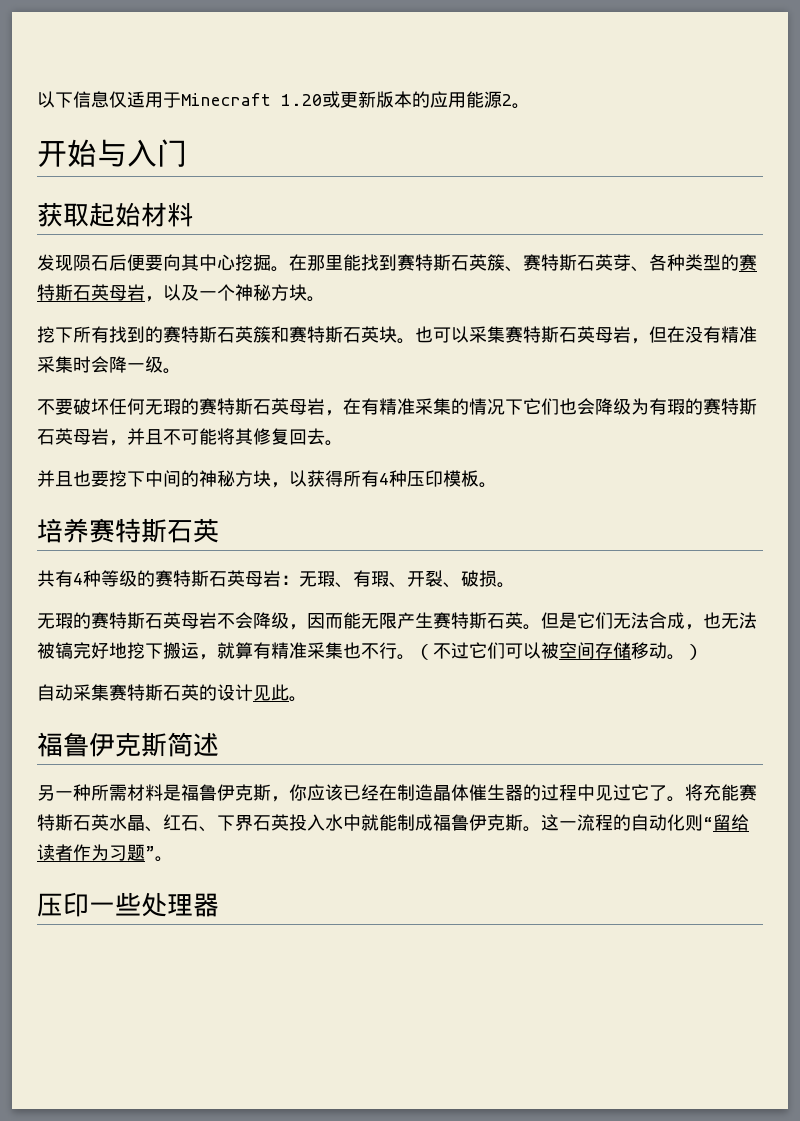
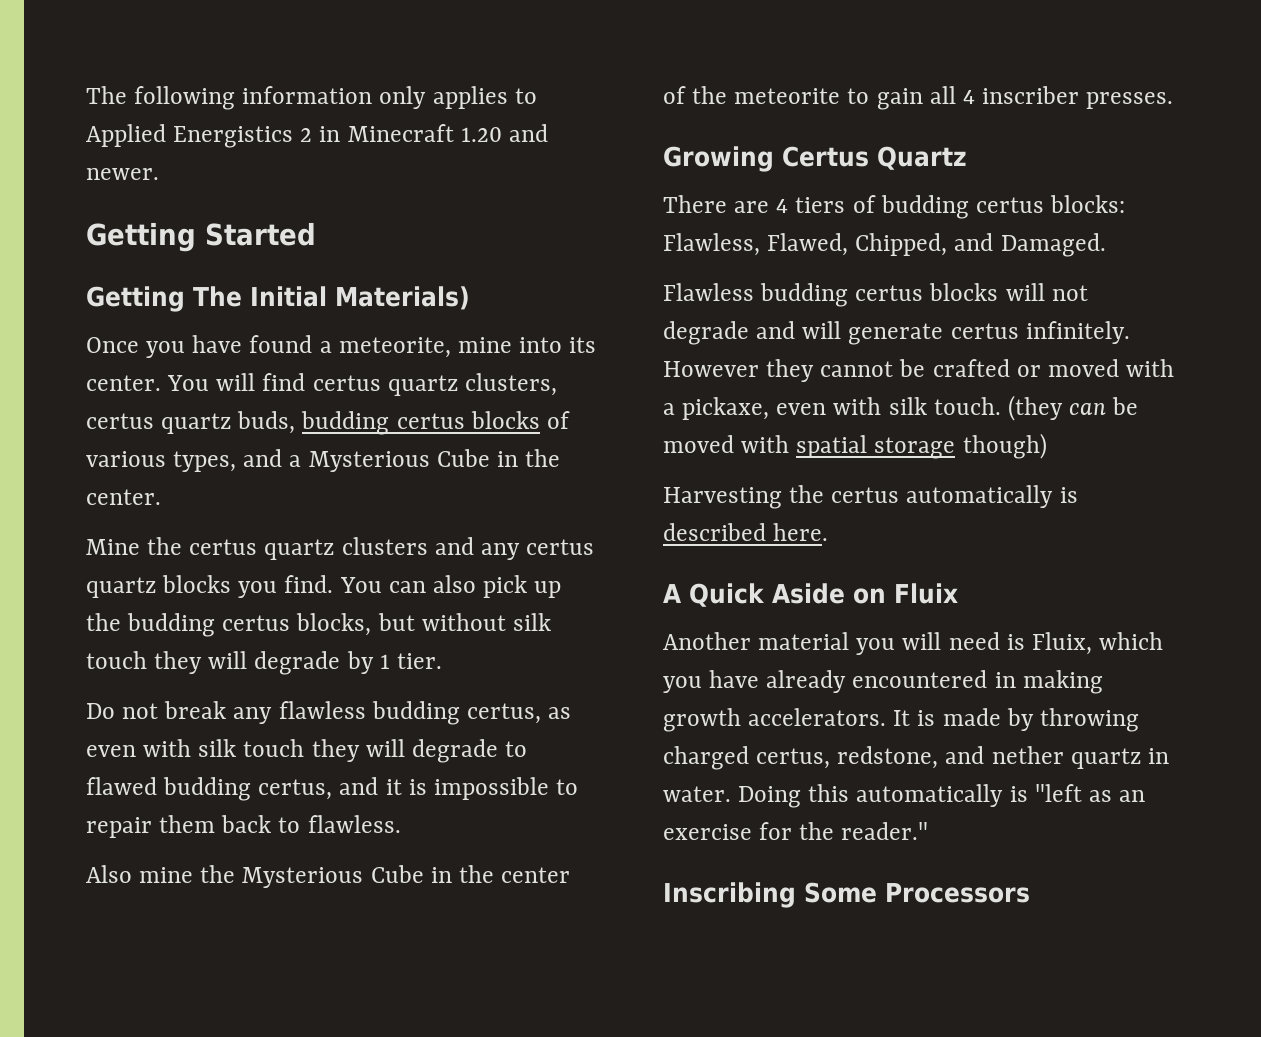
[37,91,530,109] [37,139,187,167] [37,202,193,227] [37,254,757,272] [37,284,325,302] [37,326,757,344] [37,356,181,374] [37,398,757,416] [37,428,343,446] [37,470,497,488] [37,518,219,543] [37,570,515,588] [37,612,757,630] [37,642,703,660] [37,684,307,702] [37,732,219,757] [37,784,757,802] [37,814,749,832] [37,844,173,862] [37,892,219,917] 以下信息仅适用于Minecraft 1.20或更新版本的应用能源2。 // 开始与入门 // 获取起始材料 // 发现陨石后便要向其中心挖掘。在那里能找到赛特斯石英簇、赛特斯石英芽、各种类型的赛特斯石英母岩，以及一个神秘方块。 // 挖下所有找到的赛特斯石英簇和赛特斯石英块。也可以采集赛特斯石英母岩，但在没有精准采集时会降一级。 // 不要破坏任何无瑕的赛特斯石英母岩，在有精准采集的情况下它们也会降级为有瑕的赛特斯石英母岩，并且不可能将其修复回去。 // 并且也要挖下中间的神秘方块，以获得所有4种压印模板。 // 培养赛特斯石英 // 共有4种等级的赛特斯石英母岩：无瑕、有瑕、开裂、破损。 // 无瑕的赛特斯石英母岩不会降级，因而能无限产生赛特斯石英。但是它们无法合成，也无法被镐完好地挖下搬运，就算有精准采集也不行。（不过它们可以被空间存储移动。） // 自动采集赛特斯石英的设计见此。 // 福鲁伊克斯简述 // 另一种所需材料是福鲁伊克斯，你应该已经在制造晶体催生器的过程中见过它了。将充能赛特斯石英水晶、红石、下界石英投入水中就能制成福鲁伊克斯。这一流程的自动化则“留给读者作为习题”。 // 压印一些处理器 -> [86,86,537,110] [86,124,548,148] [86,168,159,180] [86,222,316,252] [86,286,470,312] [86,335,597,358] [86,373,557,396] [86,411,570,435] [86,449,561,472] [86,489,161,505] [86,537,595,560] [86,575,562,598] [86,613,551,637] [86,651,442,675] [86,701,572,725] [86,739,528,763] [86,777,579,801] [86,815,401,838] [86,865,571,888] [663,86,1174,110] [663,146,967,172] [663,195,1126,219] [663,233,1106,257] [663,283,1088,307] [663,321,1130,345] [663,359,1175,382] [663,395,1139,421] [663,433,1047,459] [663,485,1078,509] [663,523,829,541] [663,583,958,607] [663,632,1164,655] [663,670,1103,694] [663,708,1139,732] [663,746,1169,770] [663,784,1146,808] [663,822,929,840] [663,882,1030,908] The following information only applies to Applied Energistics 2 in Minecraft 1.20 and newer. // Getting Started // Getting The Initial Materials) // Once you have found a meteorite, mine into its center. You will find certus quartz clusters, certus quartz buds, budding certus blocks of various types, and a Mysterious Cube in the center. // Mine the certus quartz clusters and any certus quartz blocks you find. You can also pick up the budding certus blocks, but without silk touch they will degrade by 1 tier. // Do not break any flawless budding certus, as even with silk touch they will degrade to flawed budding certus, and it is impossible to repair them back to flawless. // Also mine the Mysterious Cube in the center of the meteorite to gain all 4 inscriber presses. // Growing Certus Quartz // There are 4 tiers of budding certus blocks: Flawless, Flawed, Chipped, and Damaged. // Flawless budding certus blocks will not degrade and will generate certus infinitely. However they cannot be crafted or moved with a pickaxe, even with silk touch. (they can be moved with spatial storage though) // Harvesting the certus automatically is described here. // A Quick Aside on Fluix // Another material you will need is Fluix, which you have already encountered in making growth accelerators. It is made by throwing charged certus, redstone, and nether quartz in water. Doing this automatically is "left as an exercise for the reader." // Inscribing Some Processors

